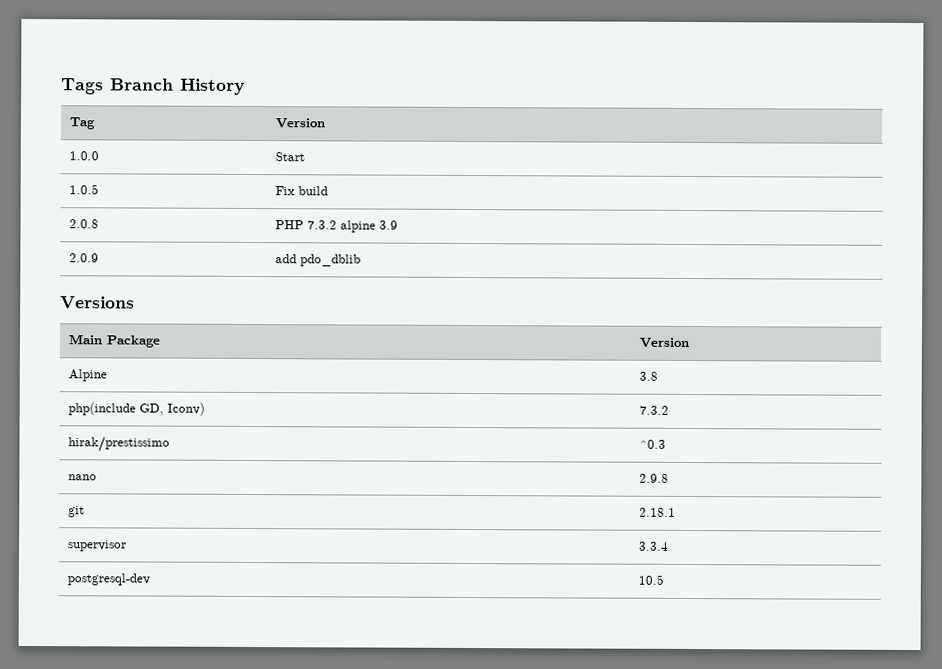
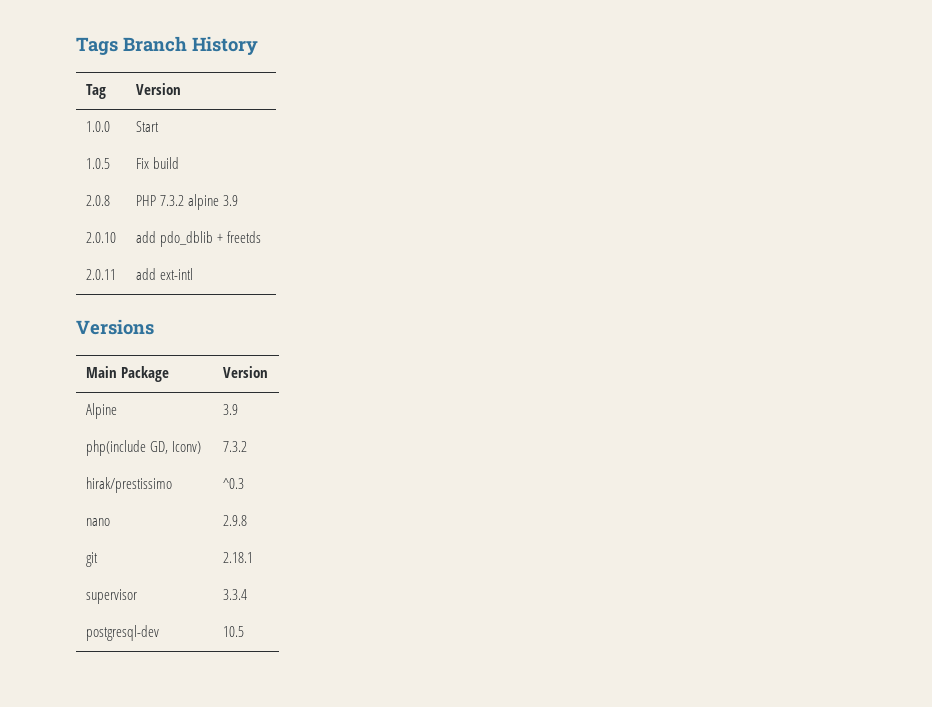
[68,253,99,263] 2.0.9 -> [85,232,116,243] 2.0.10
(361, 260) none -> [216,231,261,243] [85,269,116,280] [135,268,193,280] + freetds // 2.0.11 | add ext-intl
[638,371,658,381] 3.8 -> [222,404,238,415] 3.9

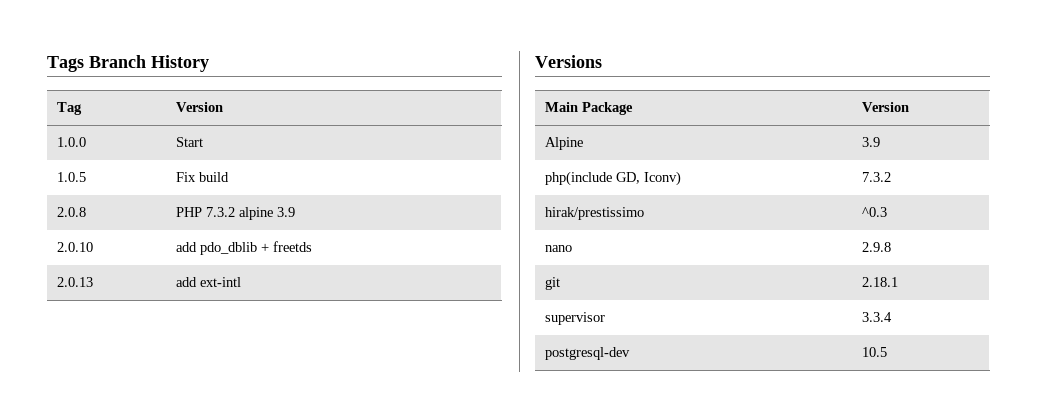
[85,269,116,280] 2.0.11 -> [57,277,94,287] 2.0.13

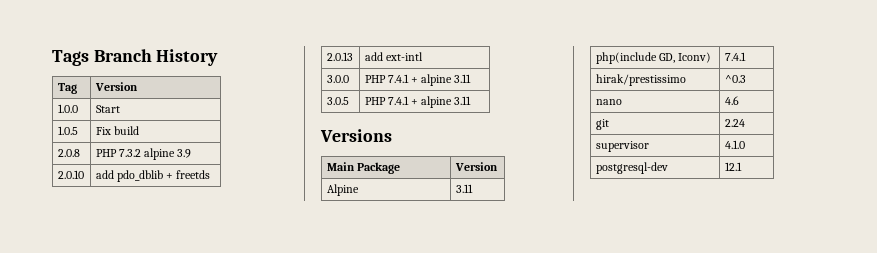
(242, 282) none -> [326,75,349,83] [364,74,472,86] [326,97,349,105] [364,96,472,108] // 3.0.0 | PHP 7.4.1 + alpine 3.11 // 3.0.5 | PHP 7.4.1 + alpine 3.11
[862,137,881,147] 3.9 -> [455,184,473,193] 3.11
[862,172,892,182] 7.3.2 -> [724,52,746,61] 7.4.1
[862,242,892,252] 2.9.8 -> [724,96,739,105] 4.6
[862,277,899,287] 2.18.1 -> [724,119,745,127] 2.24
[862,312,893,322] 3.3.4 -> [724,140,745,149] 4.1.0
[862,347,888,357] 10.5 -> [724,162,742,171] 12.1

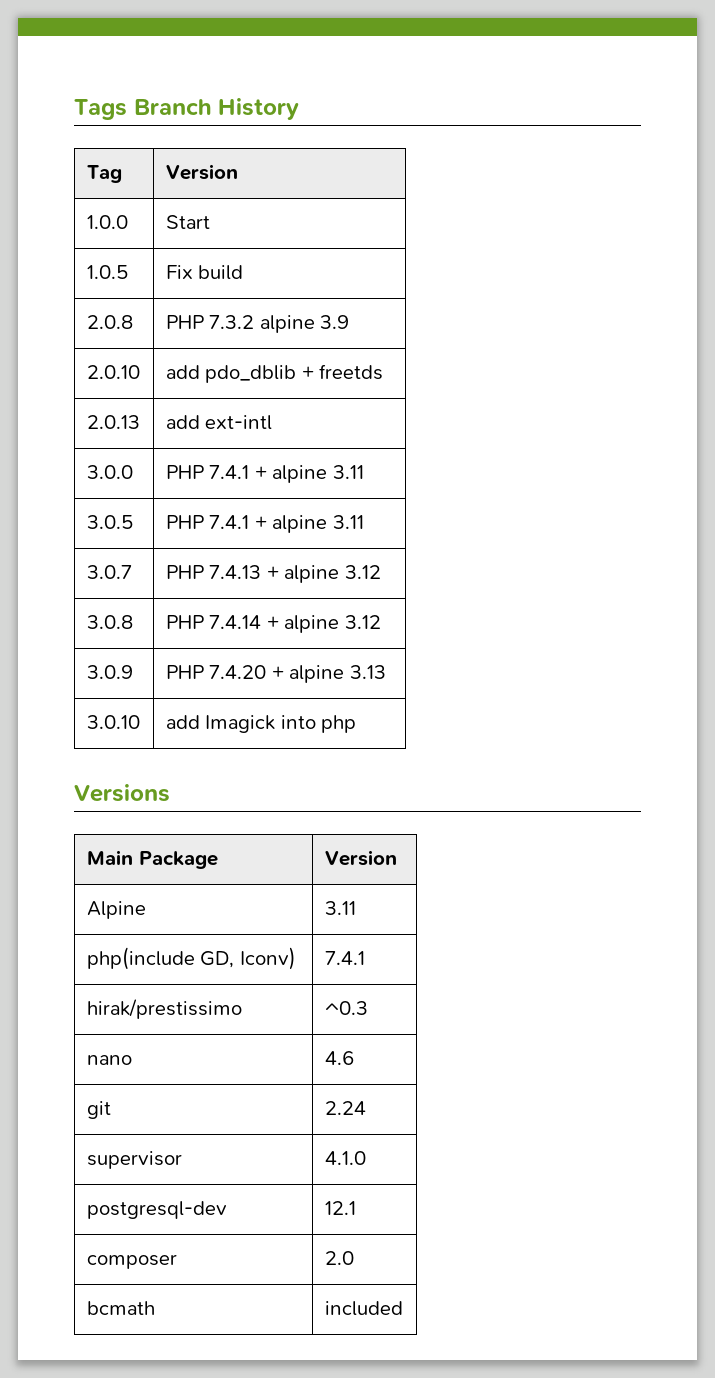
(472, 100) none -> [86,565,132,579] [165,565,381,583] [86,615,133,629] [165,615,381,633] [86,665,133,679] [165,665,386,683] [86,715,140,729] [165,715,357,733] // 3.0.7 | PHP 7.4.13 + alpine 3.12 // 3.0.8 | PHP 7.4.14 + alpine 3.12 // 3.0.9 | PHP 7.4.20 + alpine 3.13 // 3.0.10 | add Imagick into php
(742, 166) none -> [86,1254,177,1269] [324,1251,354,1265] [86,1301,155,1315] [324,1301,403,1316] // composer | 2.0 // bcmath | included

